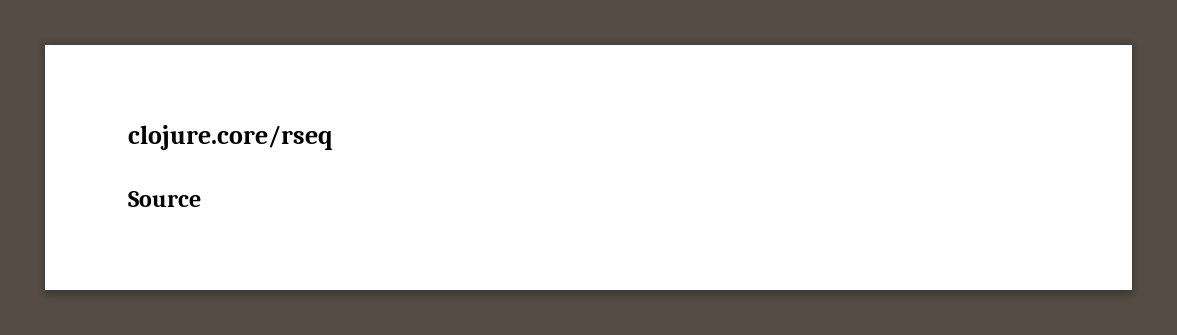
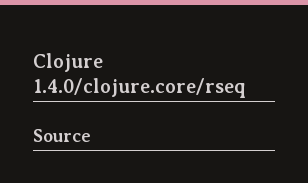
[128,125,333,150] clojure.core/rseq -> [33,53,103,72] [33,78,246,98] Clojure 1.4.0/clojure.core/rseq

